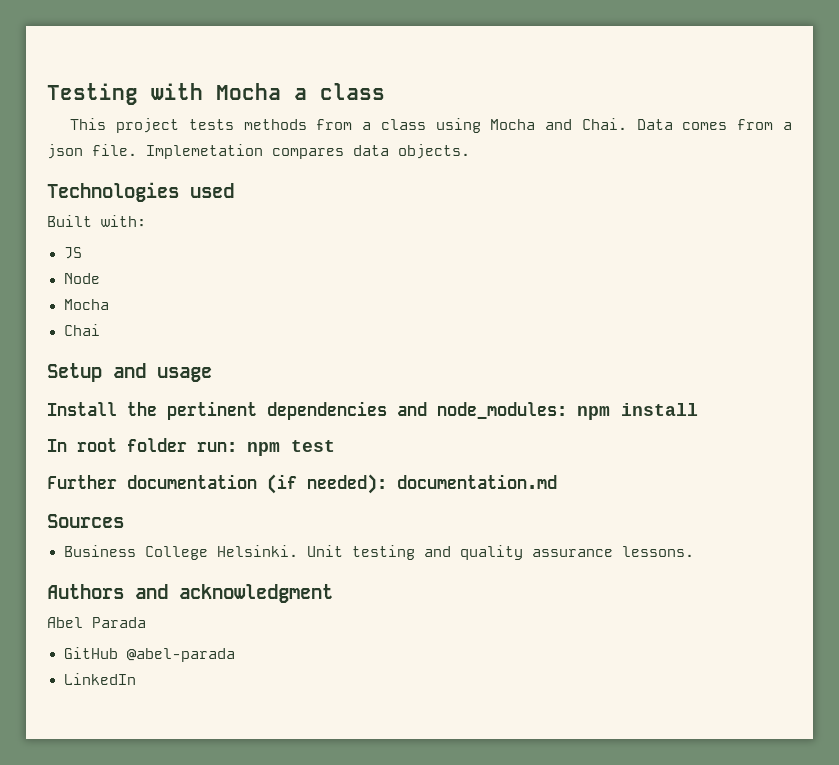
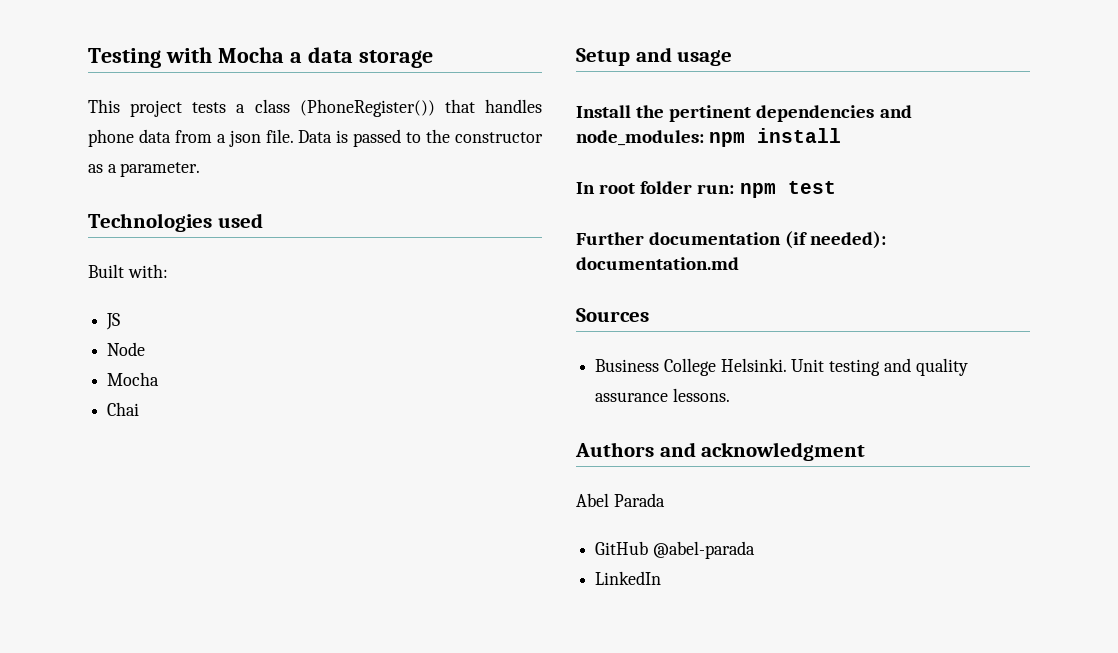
[320,83,385,100] class -> [307,47,433,68] data storage
[243,118,792,133] [47,144,470,159] methods from a class using Mocha and Chai. Data comes from a json file. Implemetation compares data objects. -> [236,99,542,117] [88,129,544,147] [88,162,201,177] a class (PhoneRegister()) that handles phone data from a json file. Data is passed to the constructor as a parameter.

